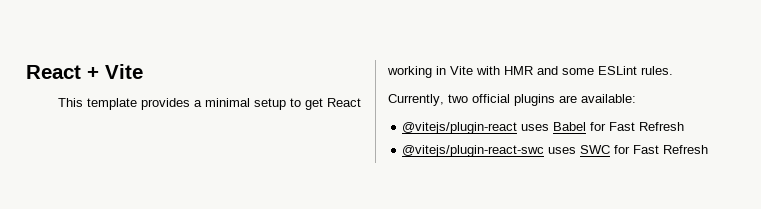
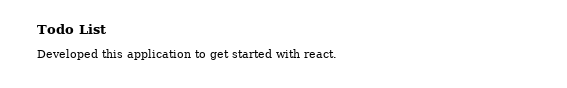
[26,64,143,79] [57,98,361,110] [387,66,673,78] [388,94,636,106] [402,122,685,134] [402,145,709,157] React + Vite // This template provides a minimal setup to get React working in Vite with HMR and some ESLint rules. // Currently, two official plugins are available: // @vitejs/plugin-react uses Babel for Fast Refresh // @vitejs/plugin-react-swc uses SWC for Fast Refresh -> [37,24,106,34] [37,49,337,60] Todo List // Developed this application to get started with react.

